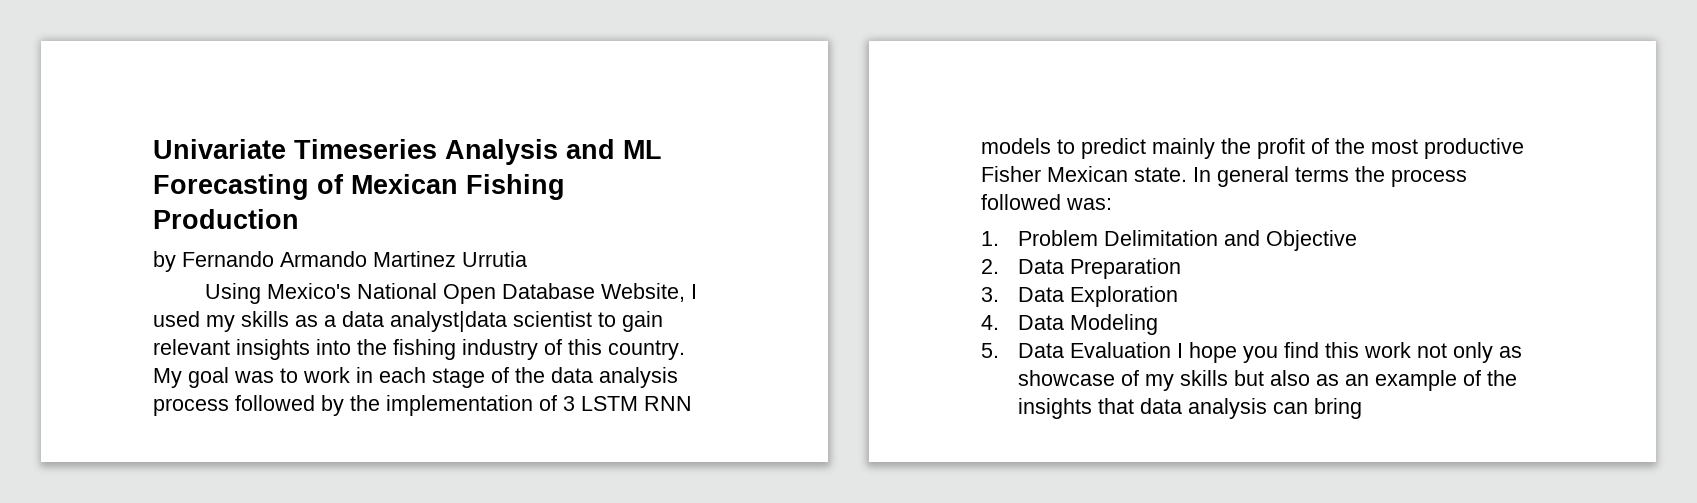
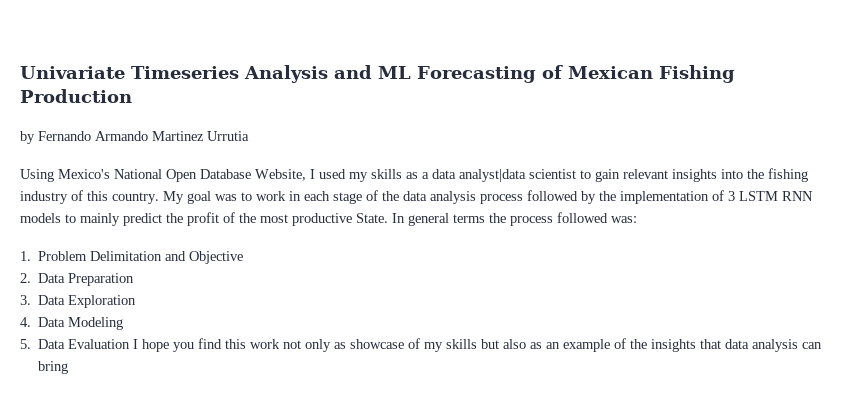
[1081,138,1215,159] predict mainly -> [80,213,162,226] mainly predict
[981,166,1187,182] Fisher Mexican state. -> [356,213,388,223] State.

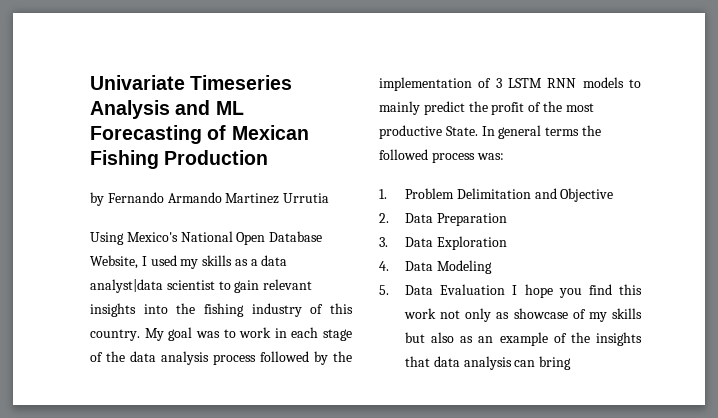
[510,212,608,226] process followed -> [379,149,475,163] followed process

